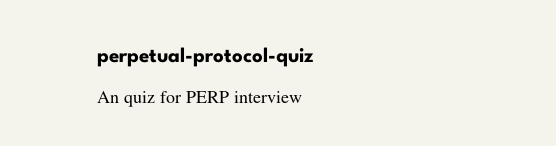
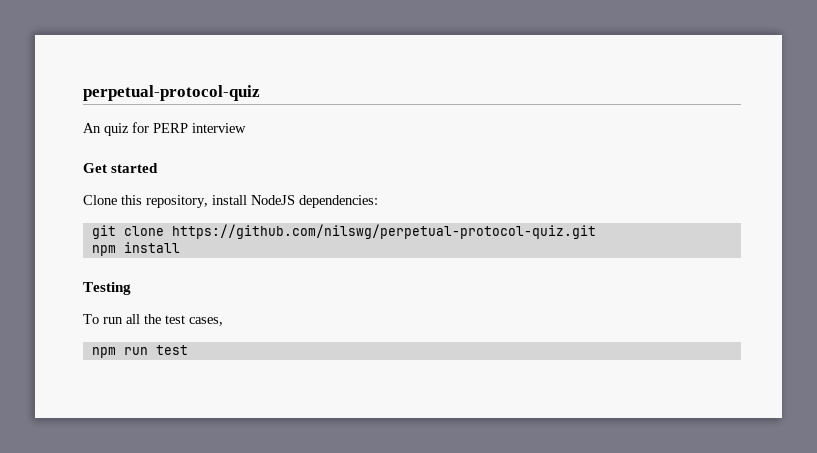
(302, 97) none -> [83,163,159,173] [83,195,378,208] [91,224,596,239] [91,242,180,256] [83,282,131,295] [83,314,223,326] [91,345,188,358] // Get started // Clone this repository, install NodeJS dependencies: // git clone https://github.com/nilswg/perpetual-protocol-quiz.git // npm install // Testing // To run all the test cases, // npm run test

